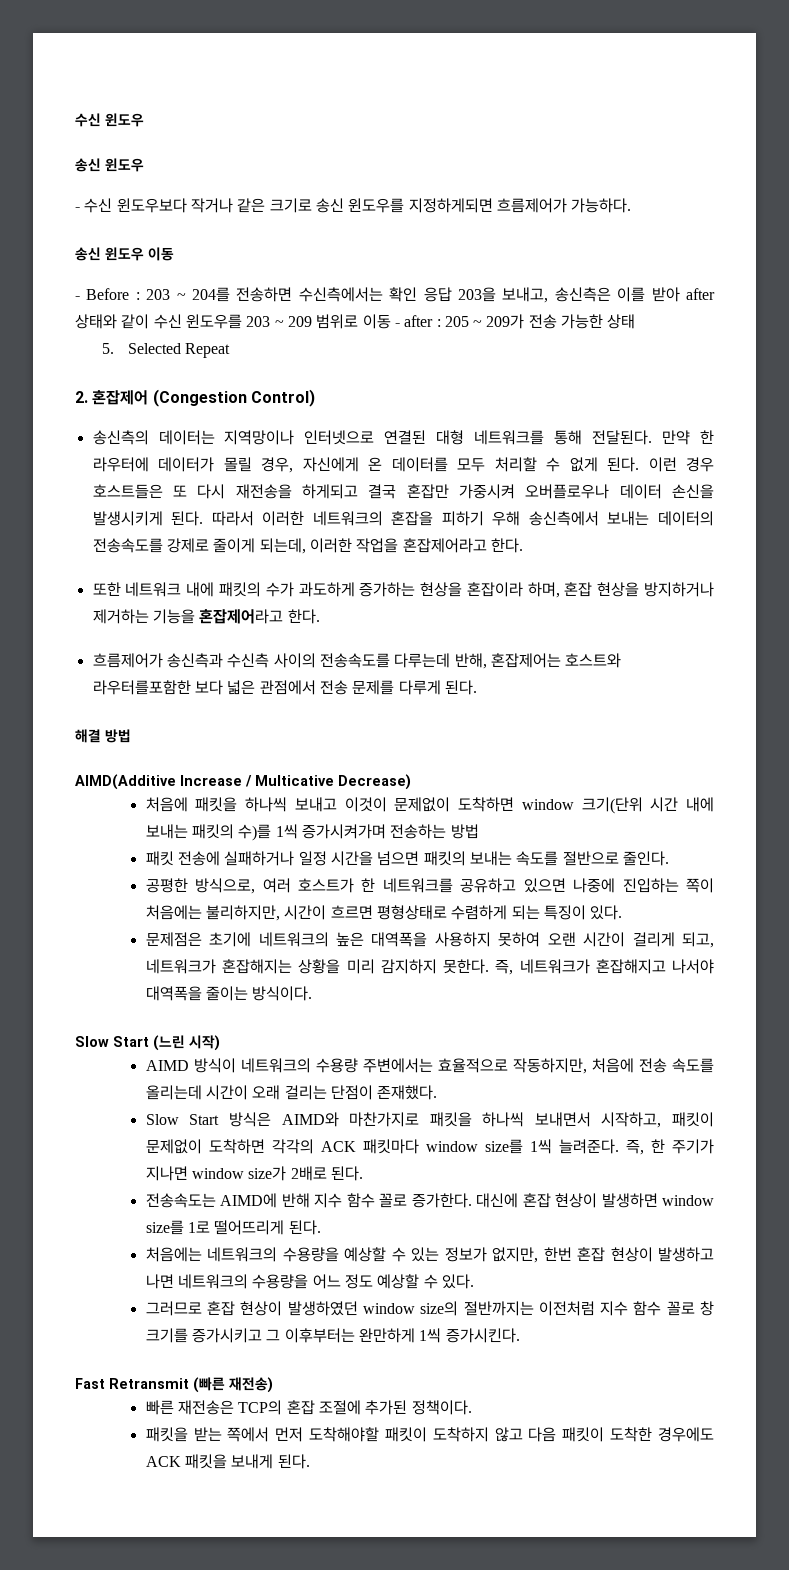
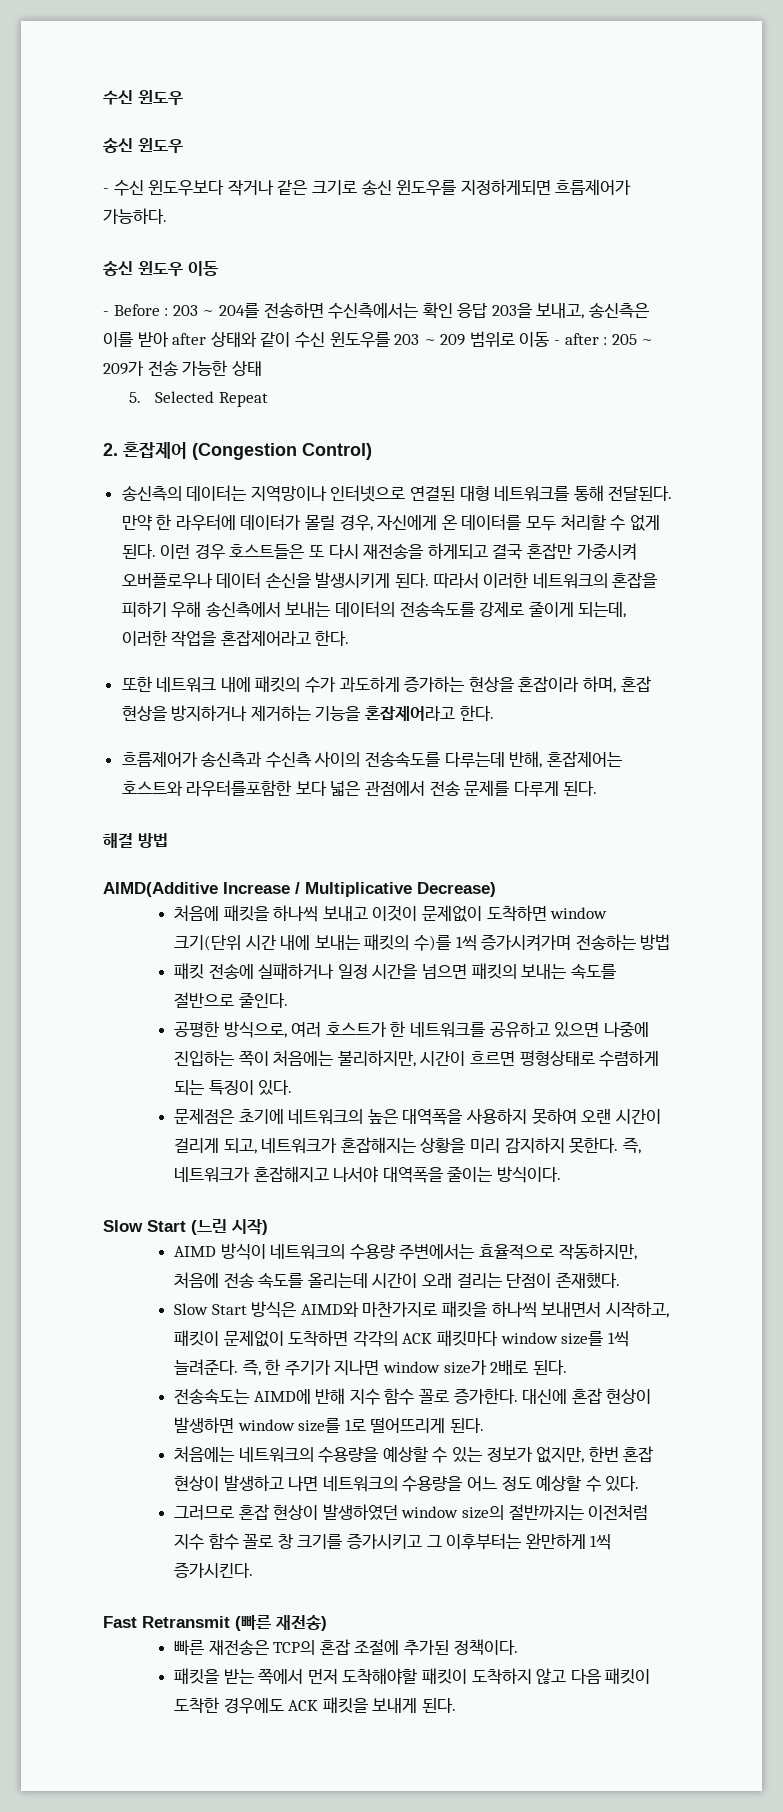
[255,775,334,786] Multicative -> [305,882,412,897] Multiplicative

